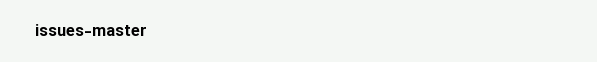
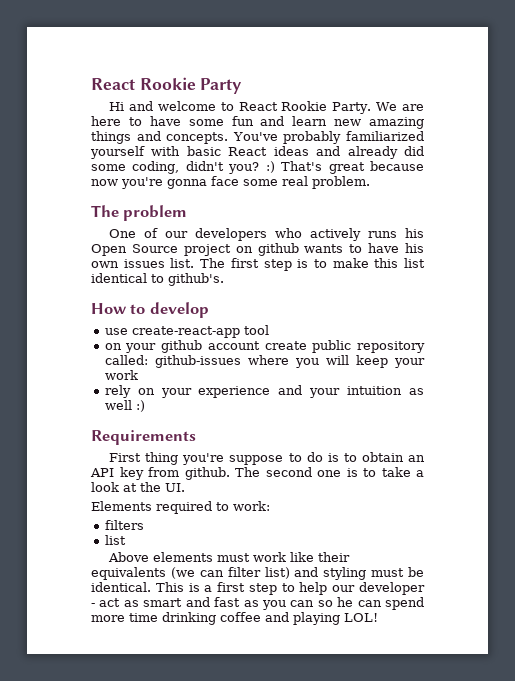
[35,24,147,36] issues-master -> [91,77,243,94] [109,101,424,114] [91,116,424,129] [91,131,424,144] [90,146,424,159] [91,161,424,174] [91,176,370,189] [91,205,188,221] [109,228,424,241] [91,243,424,256] [91,258,425,271] [91,273,224,286] [91,302,209,318] [104,325,269,338] [104,340,425,353] [104,355,425,368] [104,370,138,380] [104,385,424,398] [104,400,145,412] [91,430,196,445] [109,452,425,465] [90,467,424,480] [91,482,185,492] [91,501,270,514] [104,520,144,530] [104,535,126,545] [108,552,351,562] [91,567,424,580] [91,582,425,595] [91,597,424,610] [91,612,378,625] React Rookie Party // Hi and welcome to React Rookie Party. We are here to have some fun and learn new amazing things and concepts. You've probably familiarized yourself with basic React ideas and already did some coding, didn't you? :) That's great because now you're gonna face some real problem. // The problem // One of our developers who actively runs his Open Source project on github wants to have his own issues list. The first step is to make this list identical to github's. // How to develop // use create-react-app tool // on your github account create public repository called: github-issues where you will keep your work // rely on your experience and your intuition as well :) // Requirements // First thing you're suppose to do is to obtain an API key from github. The second one is to take a look at the UI. // Elements required to work: // filters // list // Above elements must work like their equivalents (we can filter list) and styling must be identical. This is a first step to help our developer - act as smart and fast as you can so he can spend more time drinking coffee and playing LOL!

